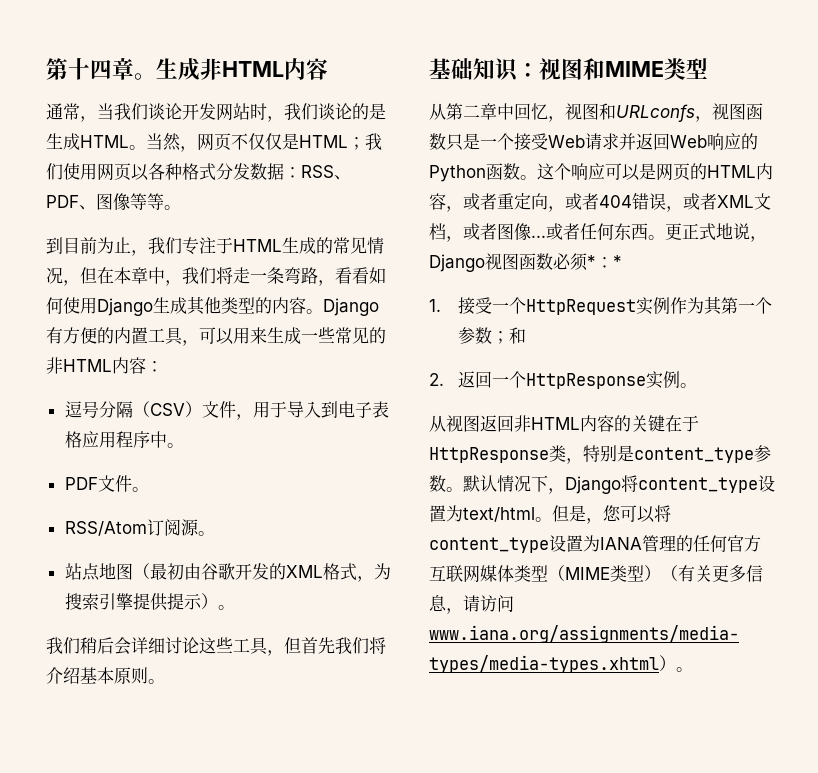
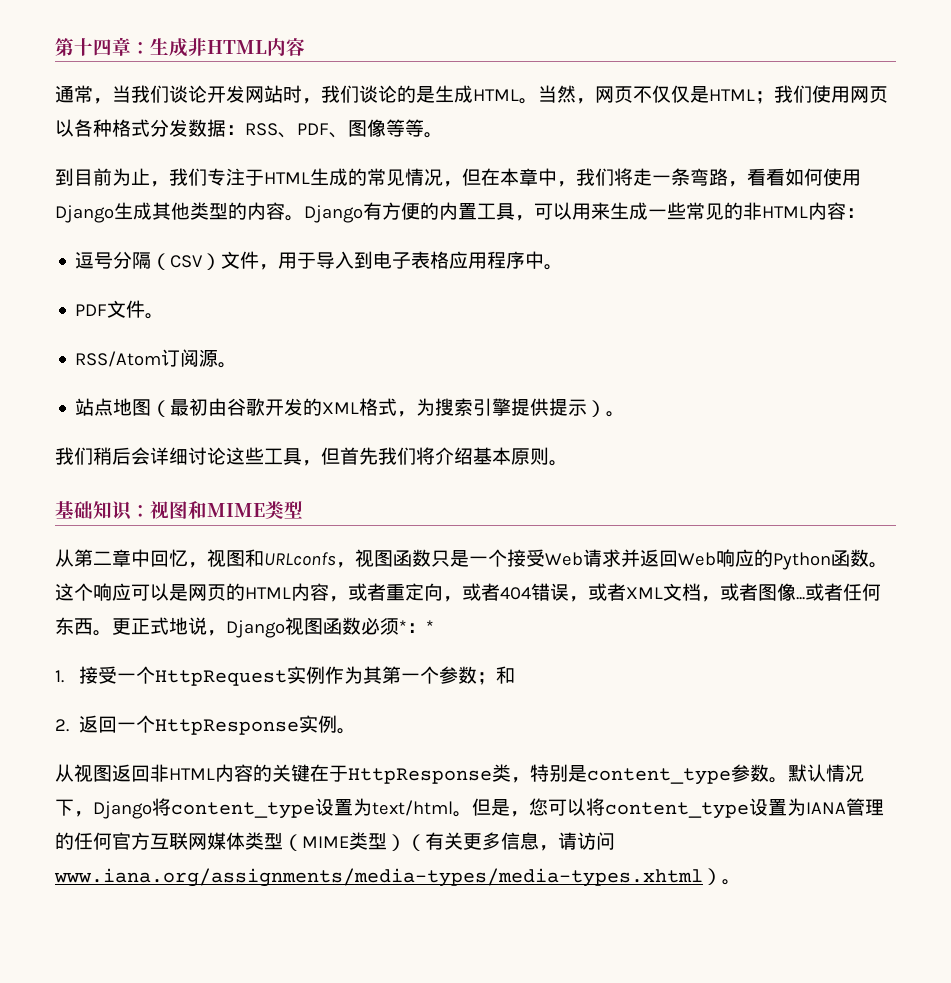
[134,73,156,80] 。 -> [131,42,150,54] ：

